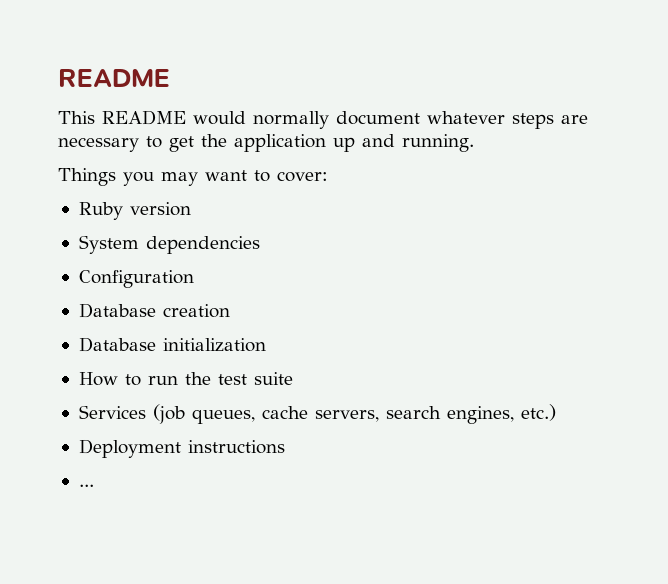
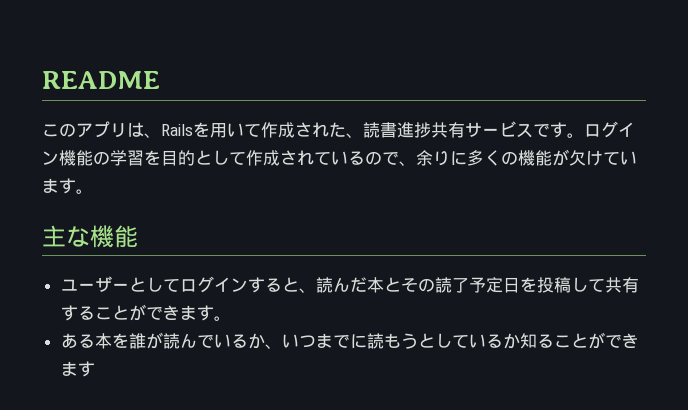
[58,110,588,129] [58,134,474,152] [58,168,328,186] [78,202,191,220] [78,235,260,254] [78,270,194,288] [78,303,230,318] [78,337,266,352] [78,372,293,386] [78,404,556,424] [78,439,285,458] [78,484,94,487] This README would normally document whatever steps are necessary to get the application up and running. // Things you may want to cover: // Ruby version // System dependencies // Configuration // Database creation // Database initialization // How to run the test suite // Services (job queues, cache servers, search engines, etc.) // Deployment instructions // ... -> [42,121,635,138] [42,149,637,166] [42,178,93,194] [42,225,138,248] [60,276,639,293] [60,304,231,321] [60,332,639,349] [60,361,95,377] このアプリは、Railsを用いて作成された、読書進捗共有サービスです。ログイン機能の学習を目的として作成されているので、余りに多くの機能が欠けています。 // 主な機能 // ユーザーとしてログインすると、読んだ本とその読了予定日を投稿して共有することができます。 // ある本を誰が読んでいるか、いつまでに読もうとしているか知ることができます

